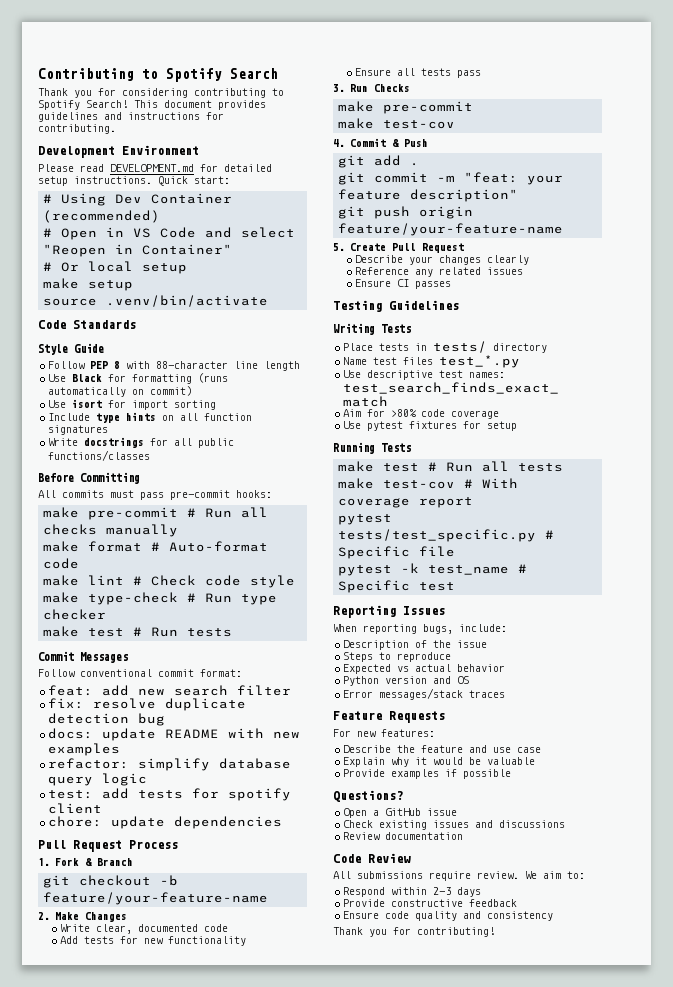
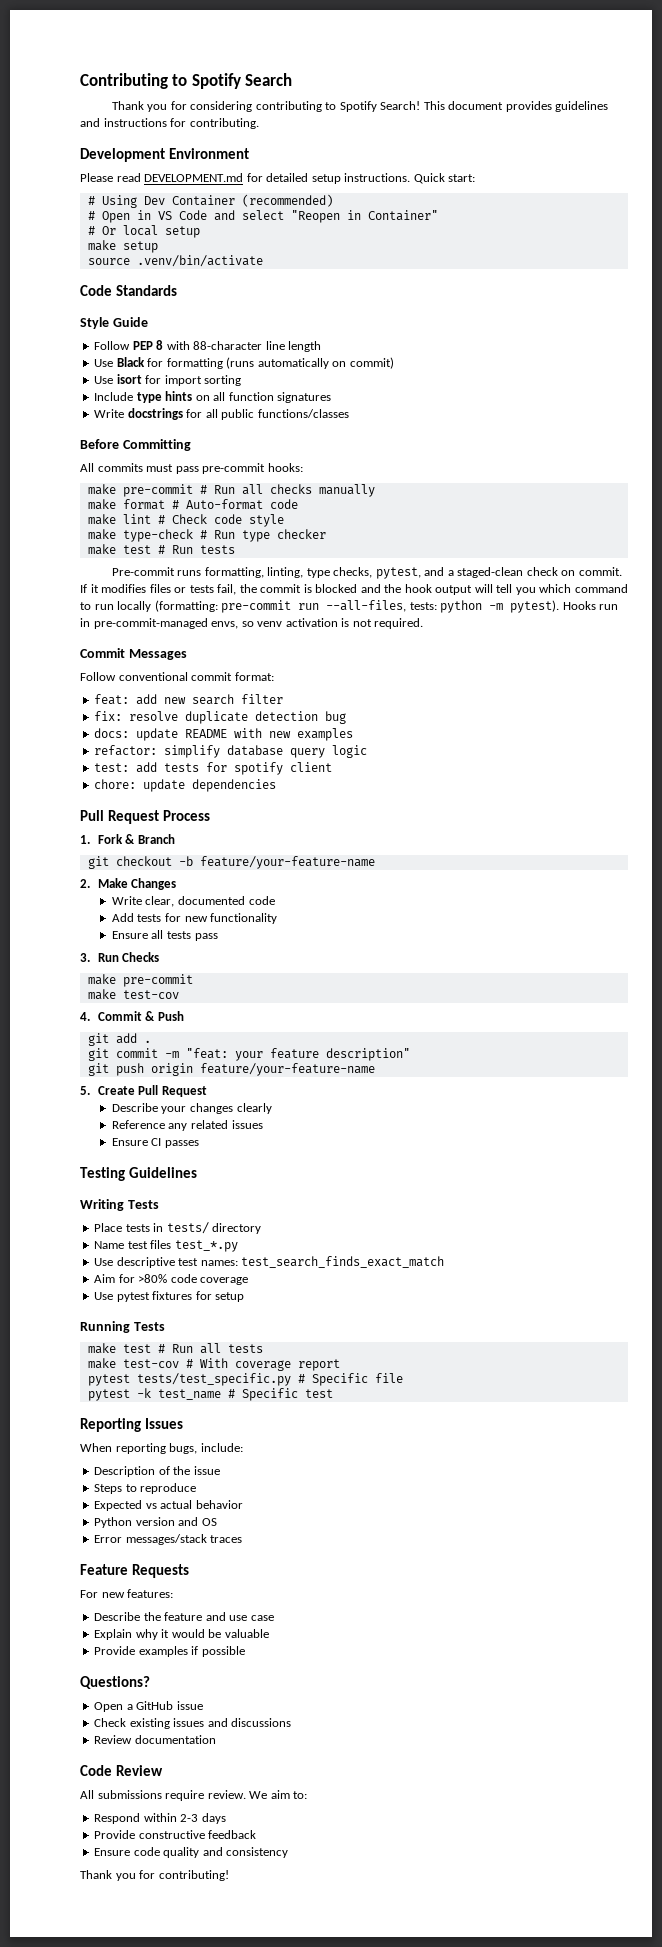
(233, 632) none -> [111,567,622,579] [80,584,628,595] [80,600,619,613] [80,618,424,629] // Pre-commit runs formatting, linting, type checks, pytest, and a staged-clean check on commit. If it modifies files or tests fail, the commit is blocked and the hook output will tell you which command to run locally (formatting: pre-commit run --all-files, tests: python -m pytest). Hooks run in pre-commit-managed envs, so venv activation is not required.

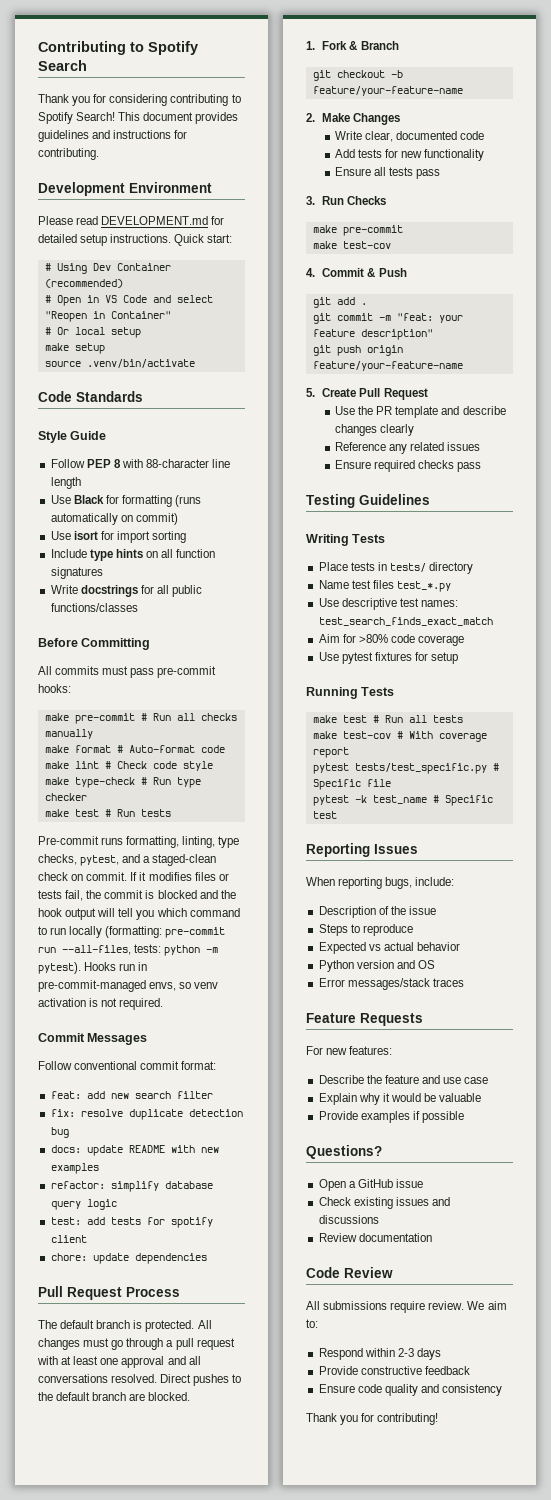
(211, 815) none -> [38,1320,212,1332] [38,1338,235,1350] [37,1356,201,1368] [38,1374,242,1386] [38,1392,191,1401] // The default branch is protected. All changes must go through a pull request with at least one approval and all conversations resolved. Direct pushes to the default branch are blocked.
[111,1103,187,1114] Describe your -> [334,406,506,418] Use the PR template and describe
[151,1138,199,1148] CI passes -> [374,460,482,472] required checks pass

